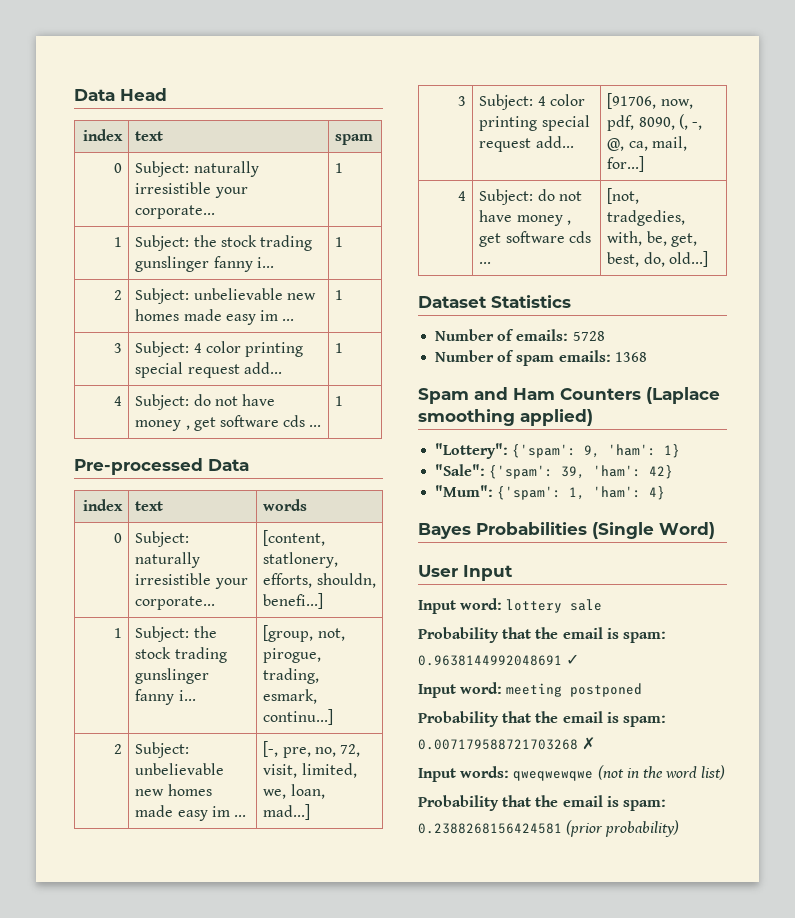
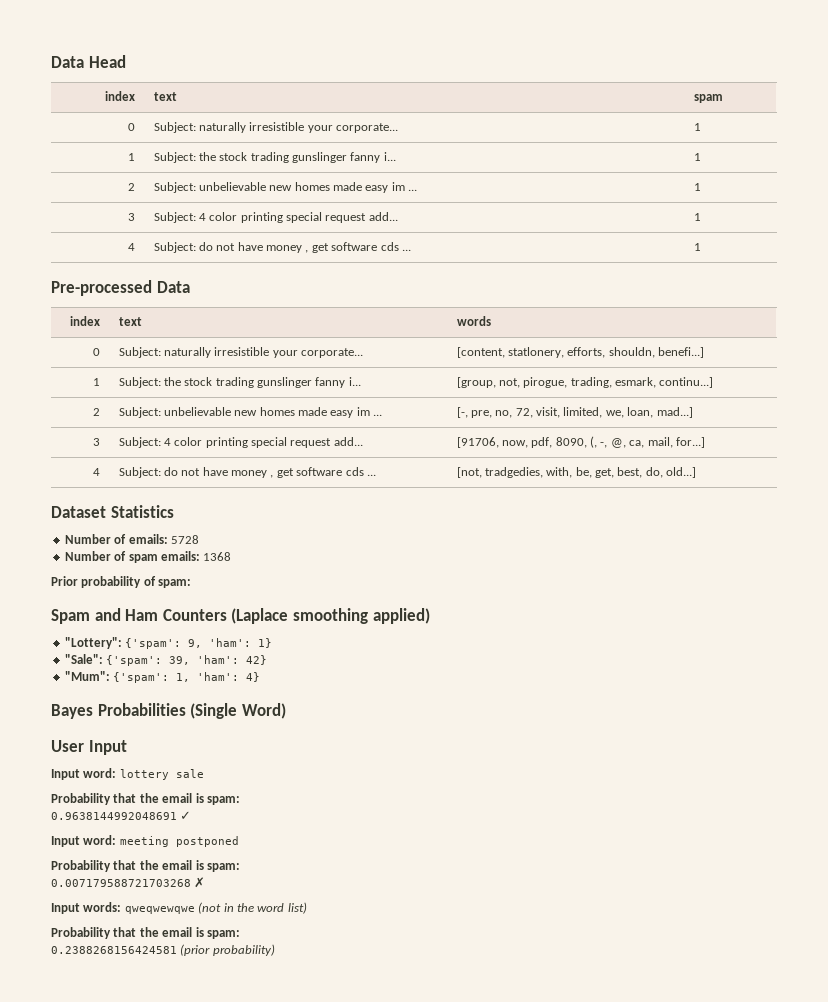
(647, 357) none -> [51,576,192,588] // Prior probability of spam:

